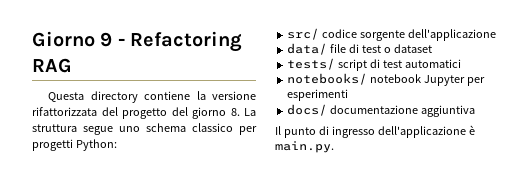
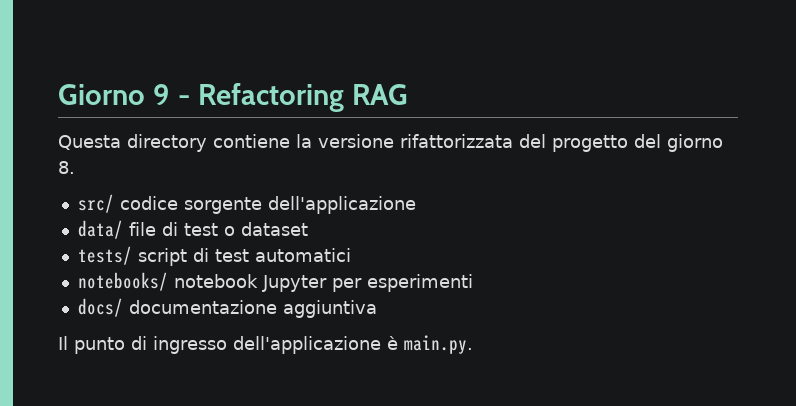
[244,108,256,116] [32,123,257,135] [32,139,117,151] La struttura segue uno schema classico per progetti Python: -> (75, 167) none

